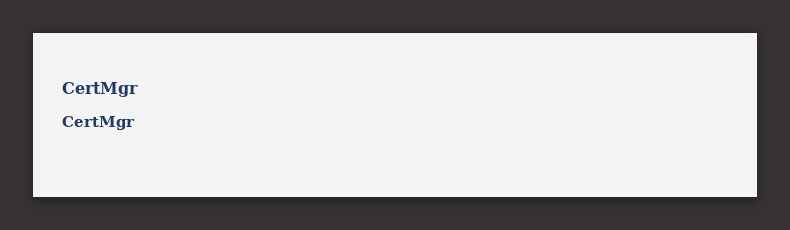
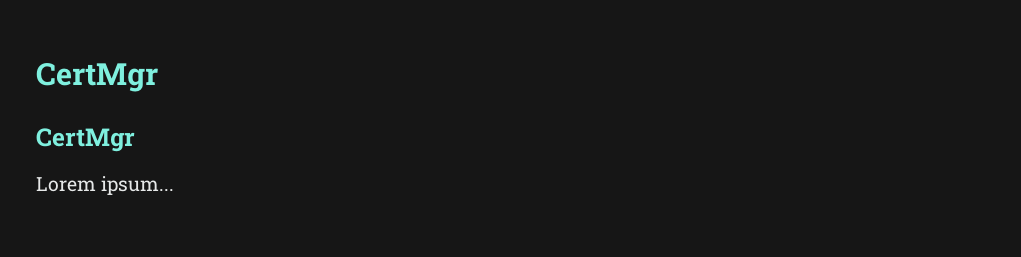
(135, 123) none -> [36,176,175,195] // Lorem ipsum...

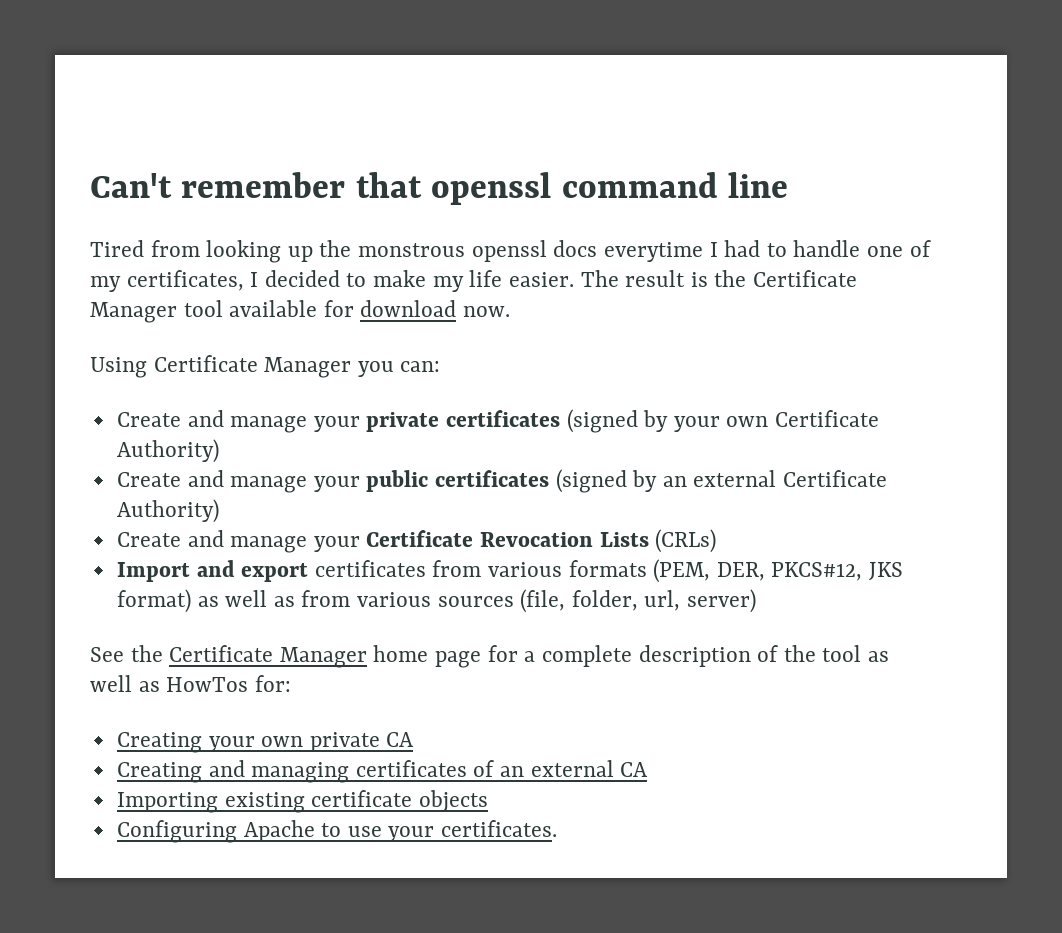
[36,63,158,92] [36,128,135,152] [36,176,175,195] CertMgr // CertMgr // Lorem ipsum... -> [90,172,788,205] [90,240,931,263] [90,270,857,292] [90,300,511,323] [90,355,441,378] [116,409,880,433] [116,439,219,463] [116,469,888,493] [116,499,219,523] [116,529,717,553] [116,559,904,583] [116,589,757,613] [90,645,889,668] [90,675,291,692] [116,732,415,753] [116,760,649,783] [116,790,488,813] [116,820,558,843] Can't remember that openssl command line // Tired from looking up the monstrous openssl docs everytime I had to handle one of my certificates, I decided to make my life easier. The result is the Certificate Manager tool available for download now. // Using Certificate Manager you can: // Create and manage your private certificates (signed by your own Certificate Authority) // Create and manage your public certificates (signed by an external Certificate Authority) // Create and manage your Certificate Revocation Lists (CRLs) // Import and export certificates from various formats (PEM, DER, PKCS#12, JKS format) as well as from various sources (file, folder, url, server) // See the Certificate Manager home page for a complete description of the tool as well as HowTos for: // Creating your own private CA // Creating and managing certificates of an external CA // Importing existing certificate objects // Configuring Apache to use your certificates.

